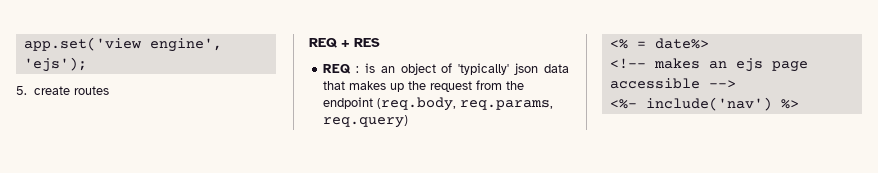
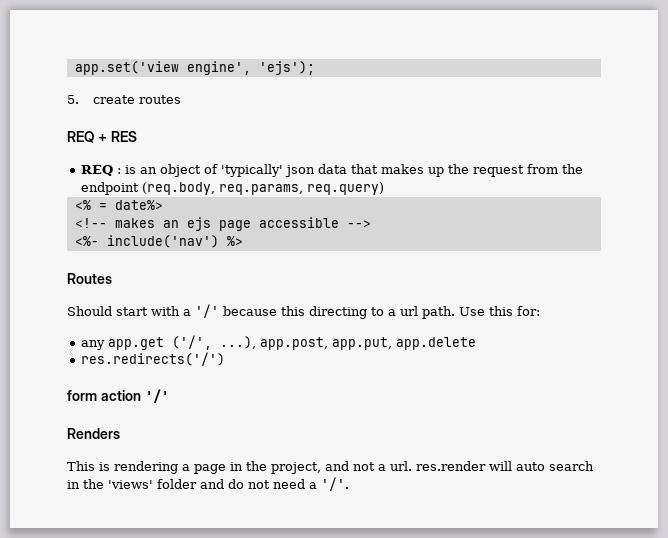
(799, 104) none -> [67,273,112,284] [67,304,540,319] [81,335,477,350] [81,352,226,366] [67,389,169,403] [67,428,120,439] [67,461,594,474] [67,477,349,491] // Routes // Should start with a '/' because this directing to a url path. Use this for: // any app.get ('/', ...), app.post, app.put, app.delete // res.redirects('/') // form action '/' // Renders // This is rendering a page in the project, and not a url. res.render will auto search in the 'views' folder and do not need a '/'.

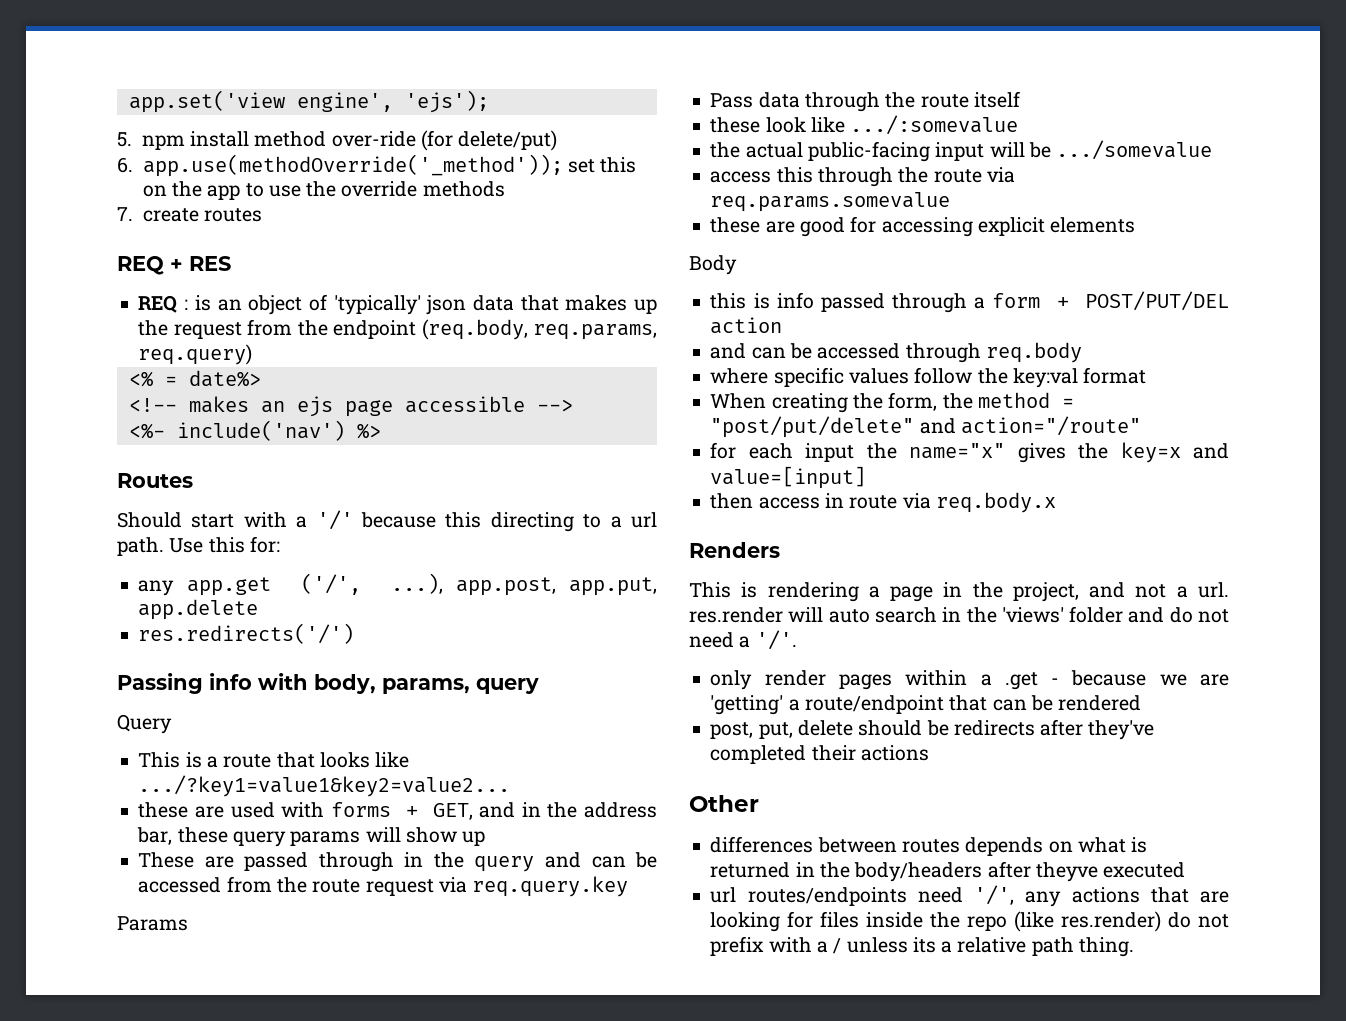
(79, 99) none -> [141,130,558,151] [117,154,637,177] [142,181,505,200] [117,207,133,221] npm install method over-ride (for delete/put) // 6. app.use(methodOverride('_method')); set this on the app to use the override methods // 7.
[67,389,169,403] form action '/' -> [117,673,539,694] [117,714,172,734] [138,752,410,768] [138,775,511,797] [138,802,657,820] [137,827,486,847] [138,852,657,872] [138,876,629,897] [117,916,188,931] [710,91,1020,112] [710,115,1019,135] [710,140,1213,162] [710,167,1015,187] [710,192,951,212] [710,216,1136,237] [689,255,737,275] [710,291,1229,313] [710,317,783,334] [710,342,1082,363] [710,367,1147,388] [710,392,1074,413] [710,416,1141,438] [710,442,1229,463] [710,466,867,489] [710,492,1056,513] Passing info with body, params, query // Query // This is a route that looks like .../?key1=value1&key2=value2... // these are used with forms + GET, and in the address bar, these query params will show up // These are passed through in the query and can be accessed from the route request via req.query.key // Params // Pass data through the route itself // these look like .../:somevalue // the actual public-facing input will be .../somevalue // access this through the route via req.params.somevalue // these are good for accessing explicit elements // Body // this is info passed through a form + POST/PUT/DEL action // and can be accessed through req.body // where specific values follow the key:val format // When creating the form, the method = "post/put/delete" and action="/route" // for each input the name="x" gives the key=x and value=[input] // then access in route via req.body.x
(349, 484) none -> [710,670,1229,690] [710,695,1142,715] [710,719,1155,740] [710,745,929,764] [689,795,759,812] [710,836,1148,856] [710,861,1186,882] [710,885,1229,907] [710,911,1229,932] [710,936,1134,957] // only render pages within a .get - because we are 'getting' a route/endpoint that can be rendered // post, put, delete should be redirects after they've completed their actions // Other // differences between routes depends on what is returned in the body/headers after theyve executed // url routes/endpoints need '/', any actions that are looking for files inside the repo (like res.render) do not prefix with a / unless its a relative path thing.

